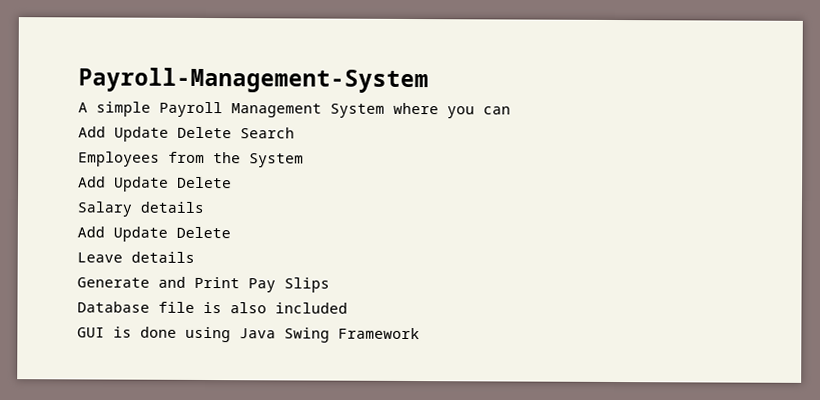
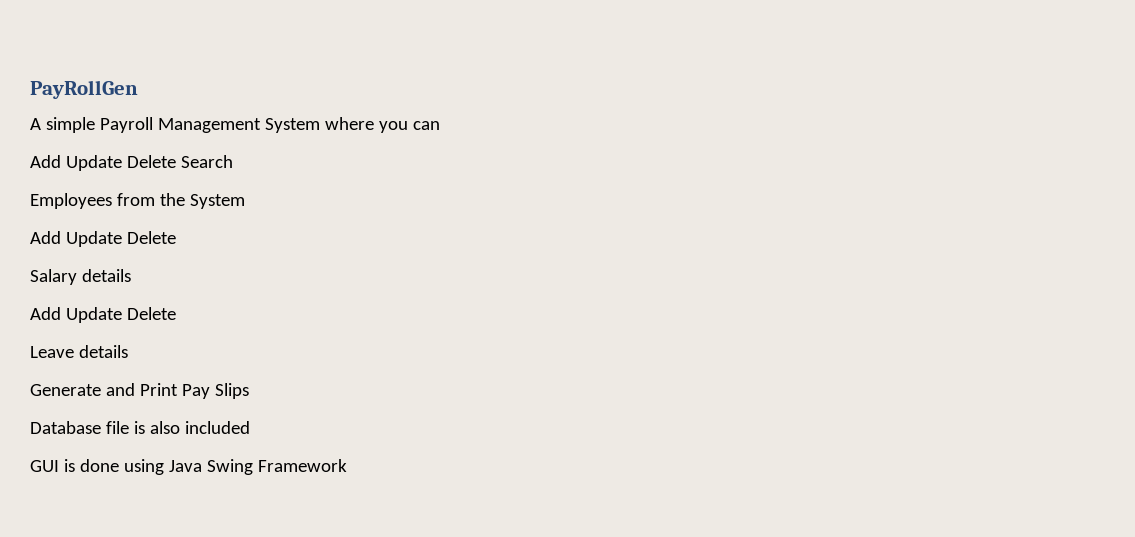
[78,67,429,94] Payroll-Management-System -> [30,80,138,99] PayRollGen

